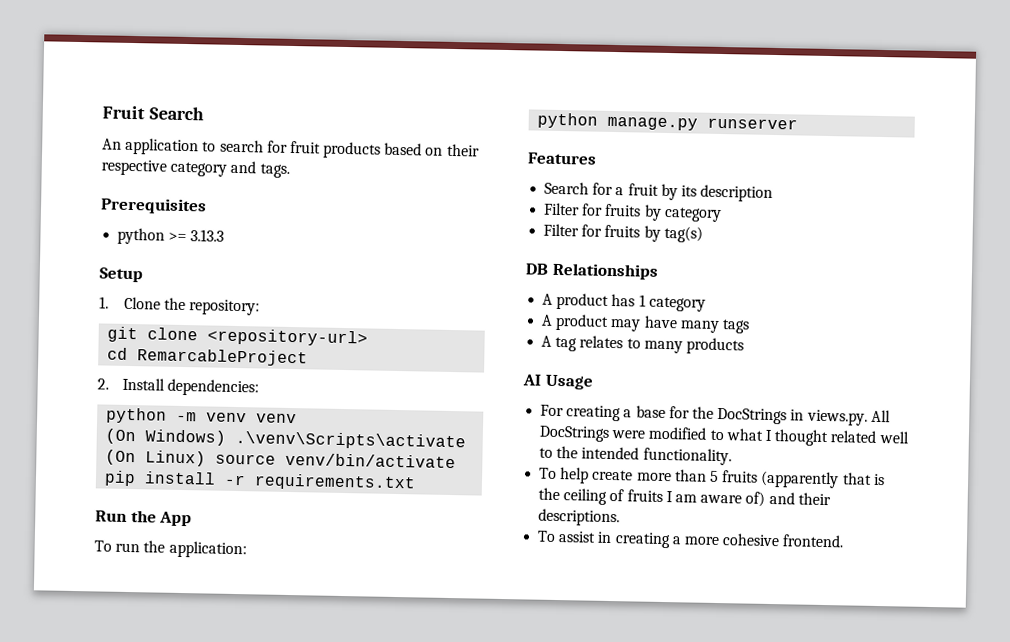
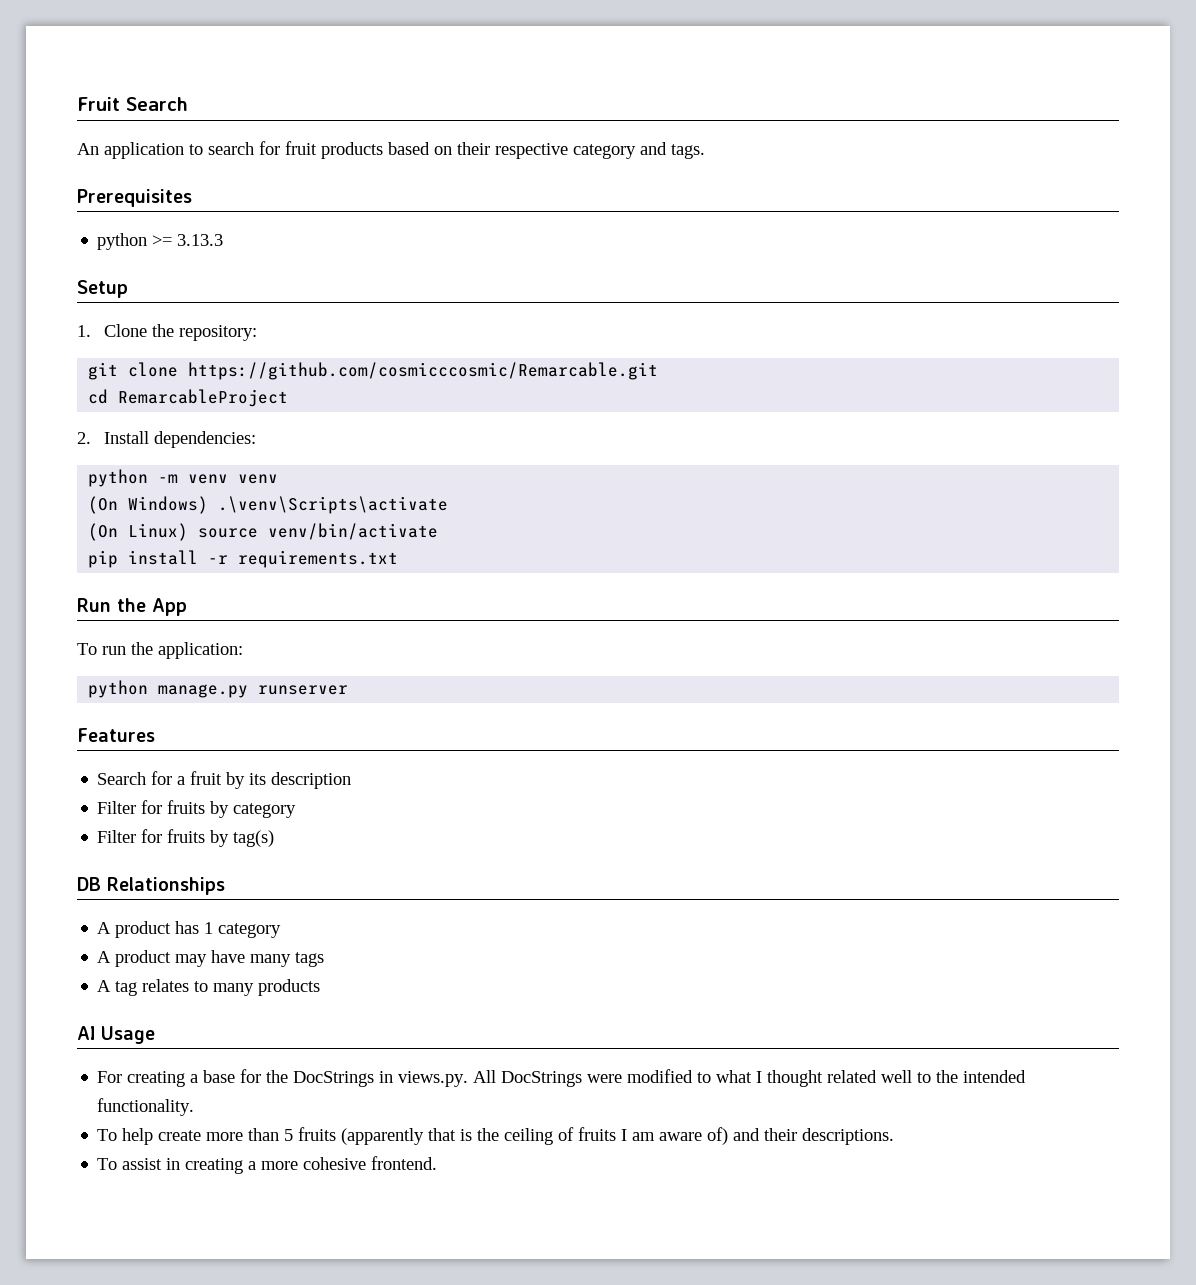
[207,328,369,347] <repository-url> -> [188,362,659,380] https://github.com/cosmicccosmic/Remarcable.git

